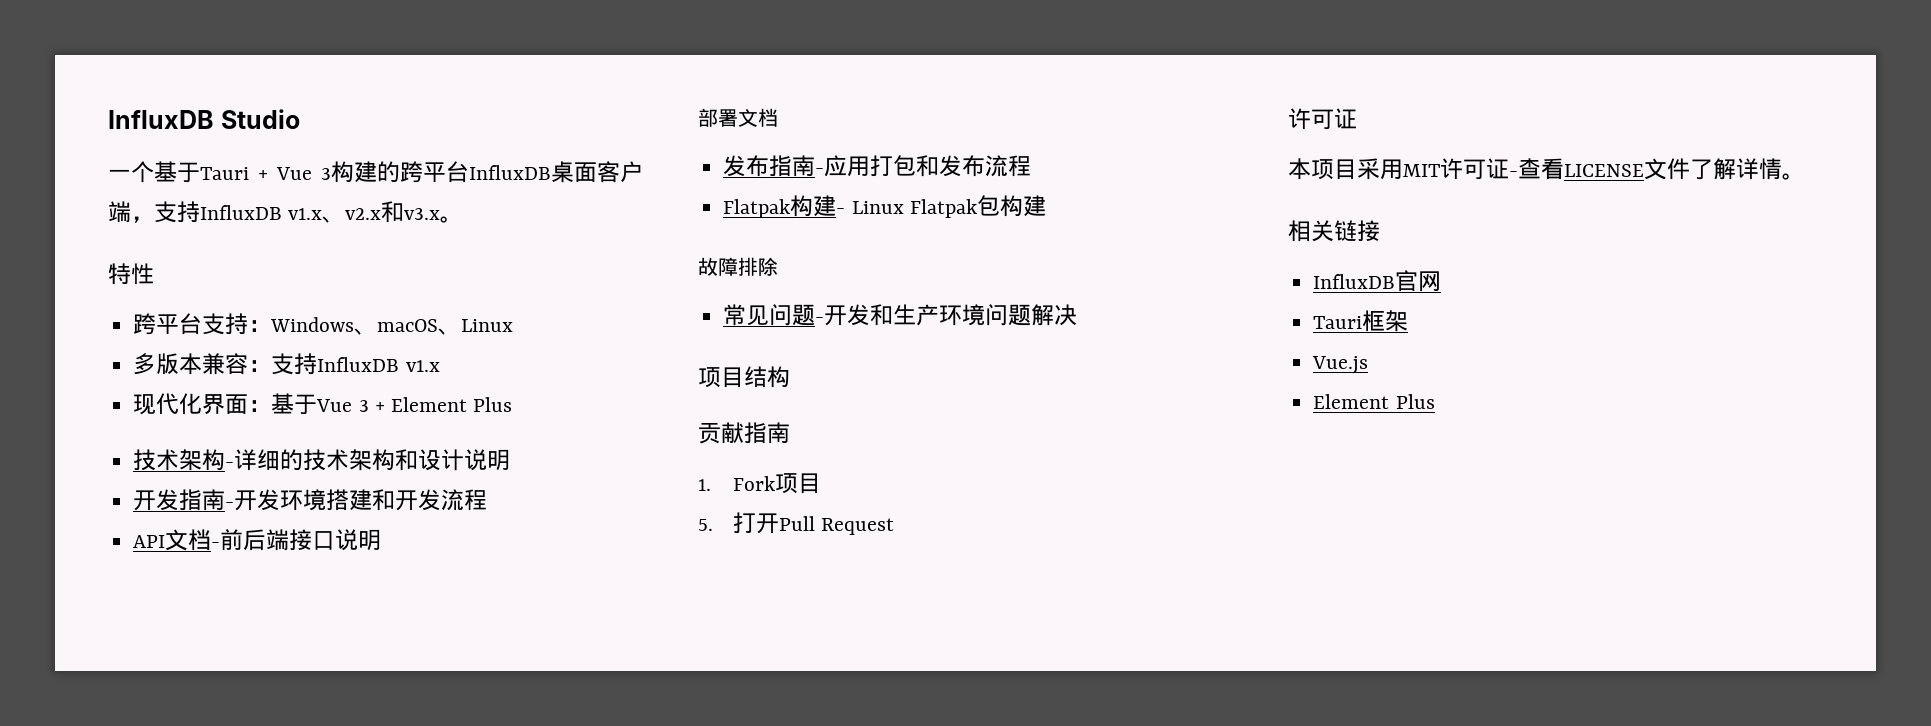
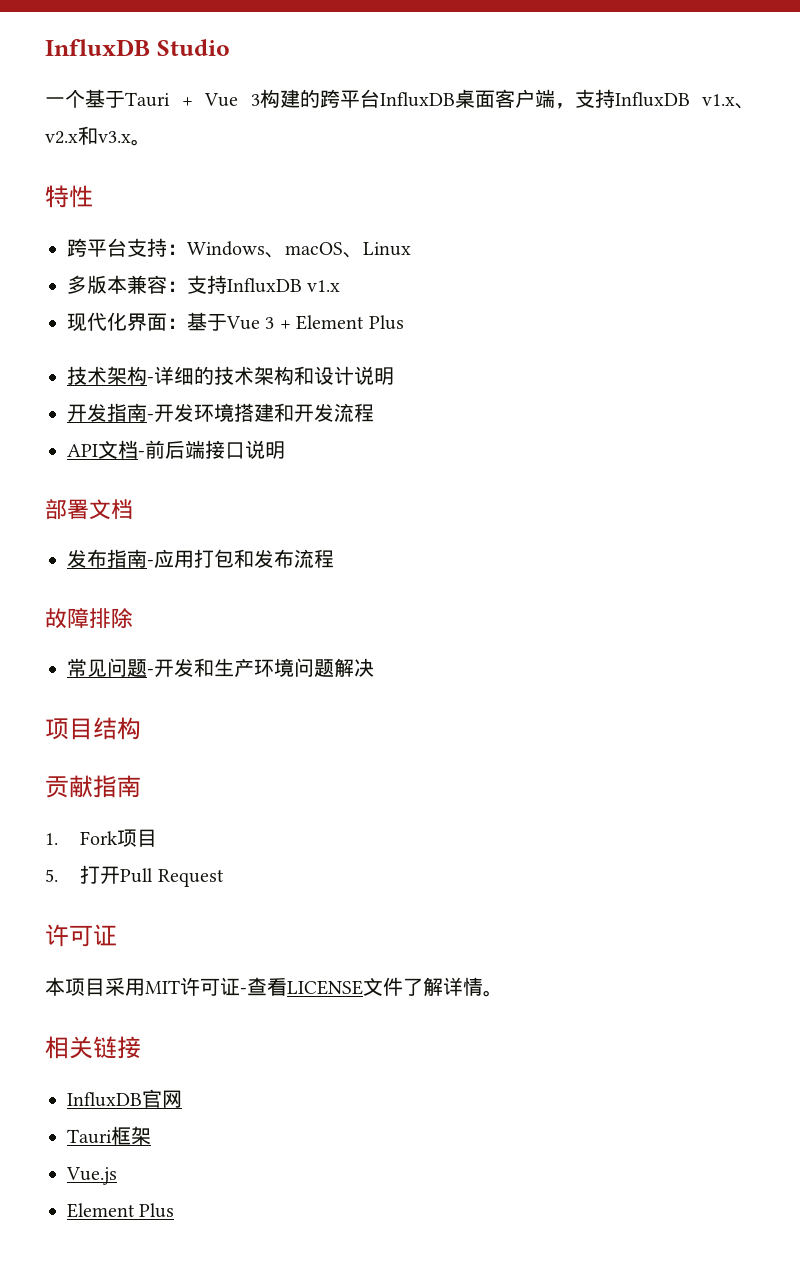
[723,195,1046,218] // Flatpak构建- Linux Flatpak包构建 -> (334, 558) none

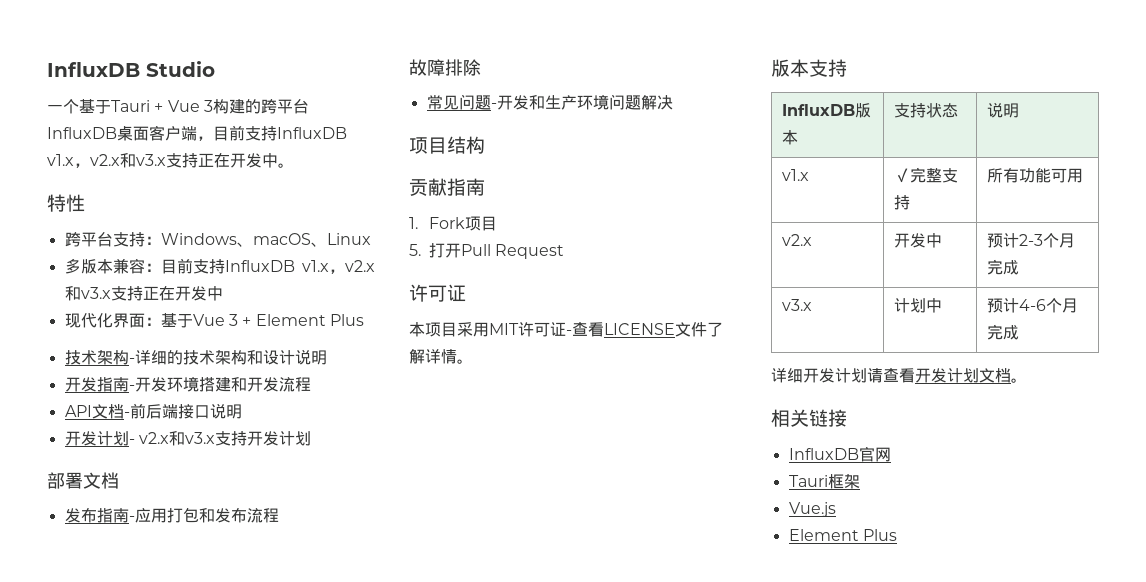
[574,89,755,109] [45,126,131,145] 支持InfluxDB v1.x、v2.x和v3.x -> [213,125,347,141] [47,153,278,168] 目前支持InfluxDB v1.x，v2.x和v3.x支持正在开发中
[187,275,341,294] 支持InfluxDB v1.x -> [160,258,375,274] [64,286,223,301] 目前支持InfluxDB v1.x，v2.x和v3.x支持正在开发中
(285, 450) none -> [64,431,311,446] // 开发计划- v2.x和v3.x支持开发计划
(503, 993) none -> [771,59,847,77] [781,103,871,118] [781,130,798,145] [893,103,958,118] [986,102,1019,118] [781,169,809,181] [893,167,958,183] [893,195,910,210] [986,168,1083,183] [781,234,812,246] [893,233,942,248] [986,233,1075,248] [986,259,1019,275] [781,299,812,311] [893,298,942,313] [986,298,1078,313] [986,324,1019,340] [771,368,1027,383] // 版本支持 // InfluxDB版本 | 支持状态 | 说明 // v1.x | ✓完整支持 | 所有功能可用 // v2.x | 开发中 | 预计2-3个月完成 // v3.x | 计划中 | 预计4-6个月完成 // 详细开发计划请查看开发计划文档。

